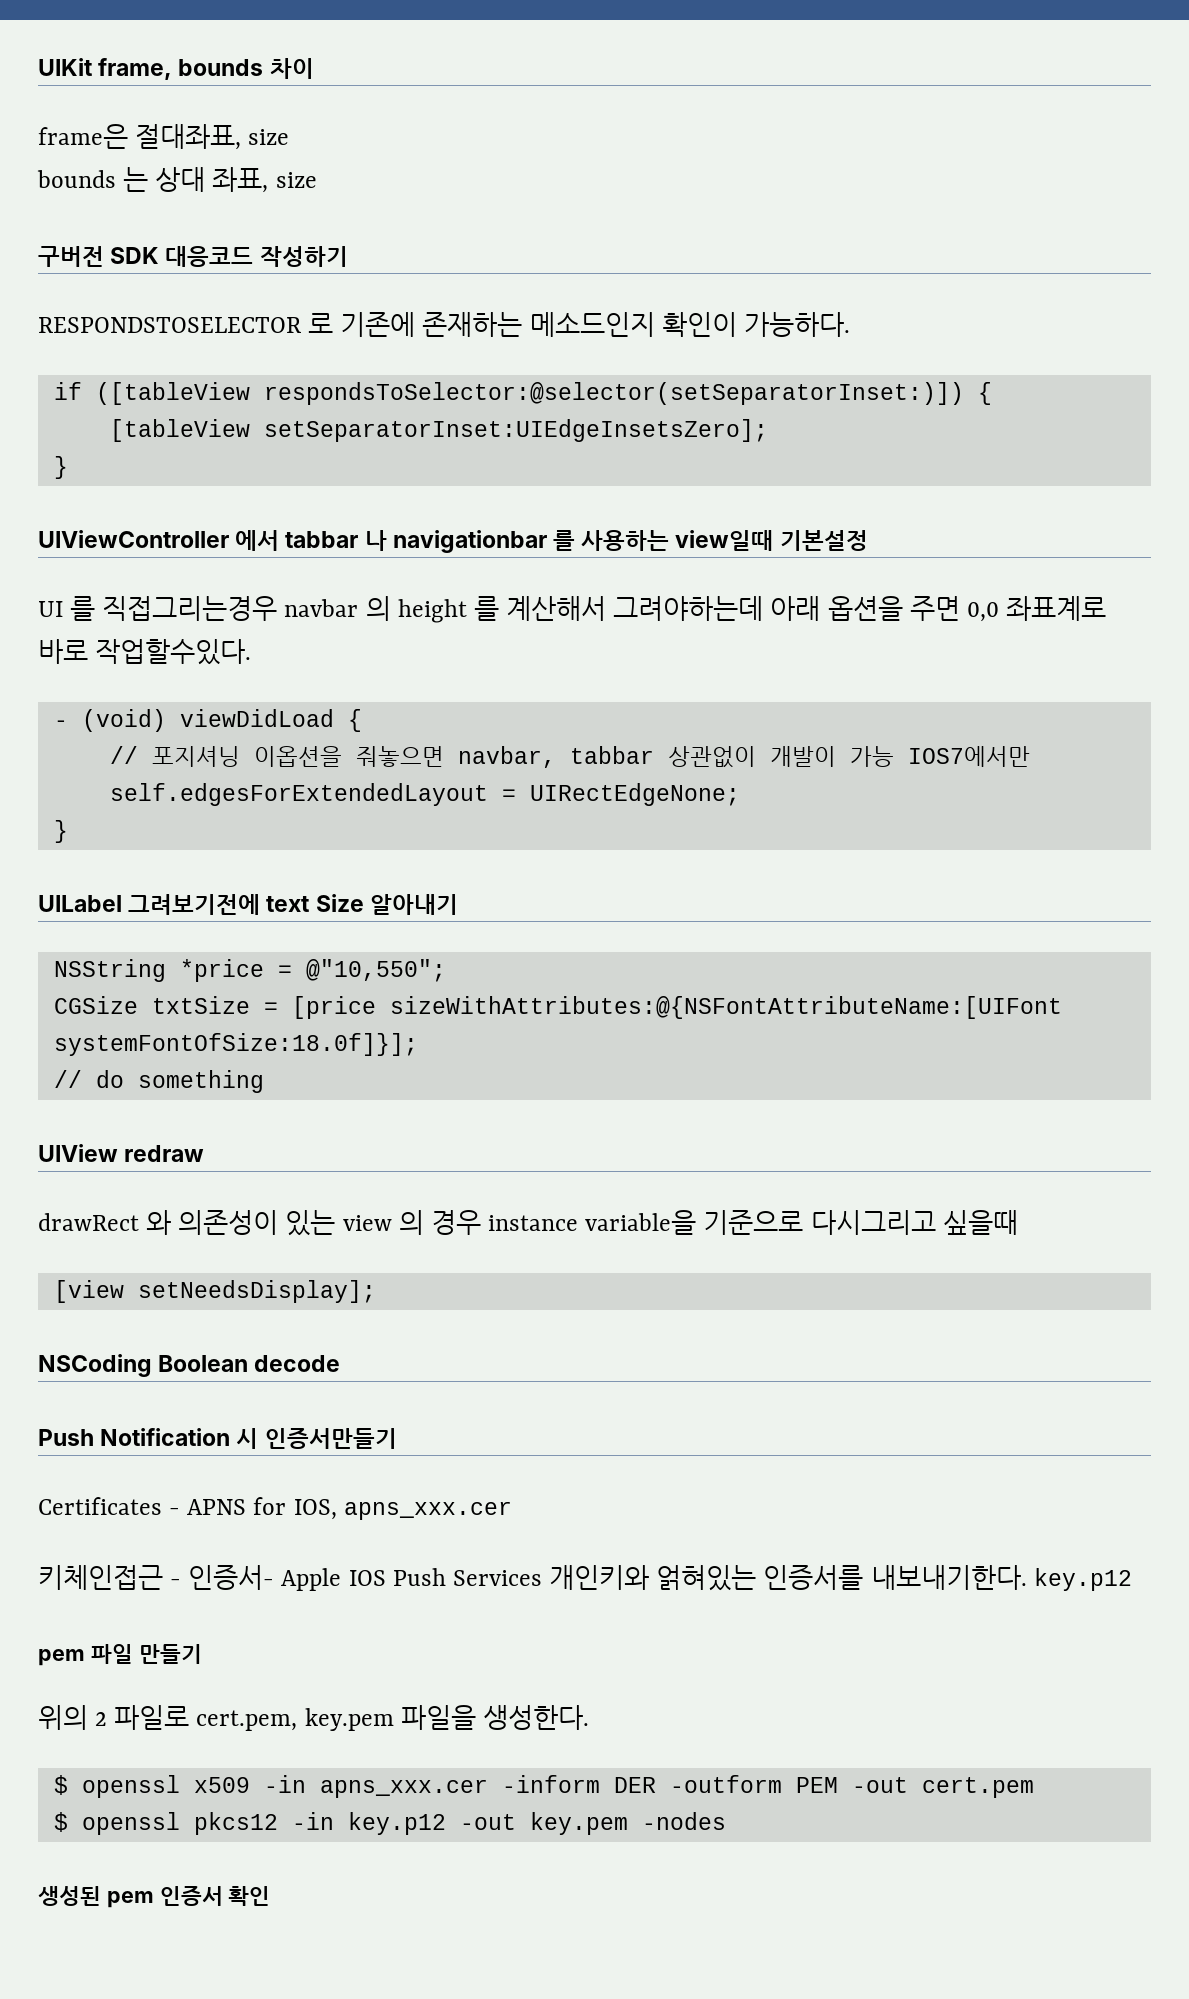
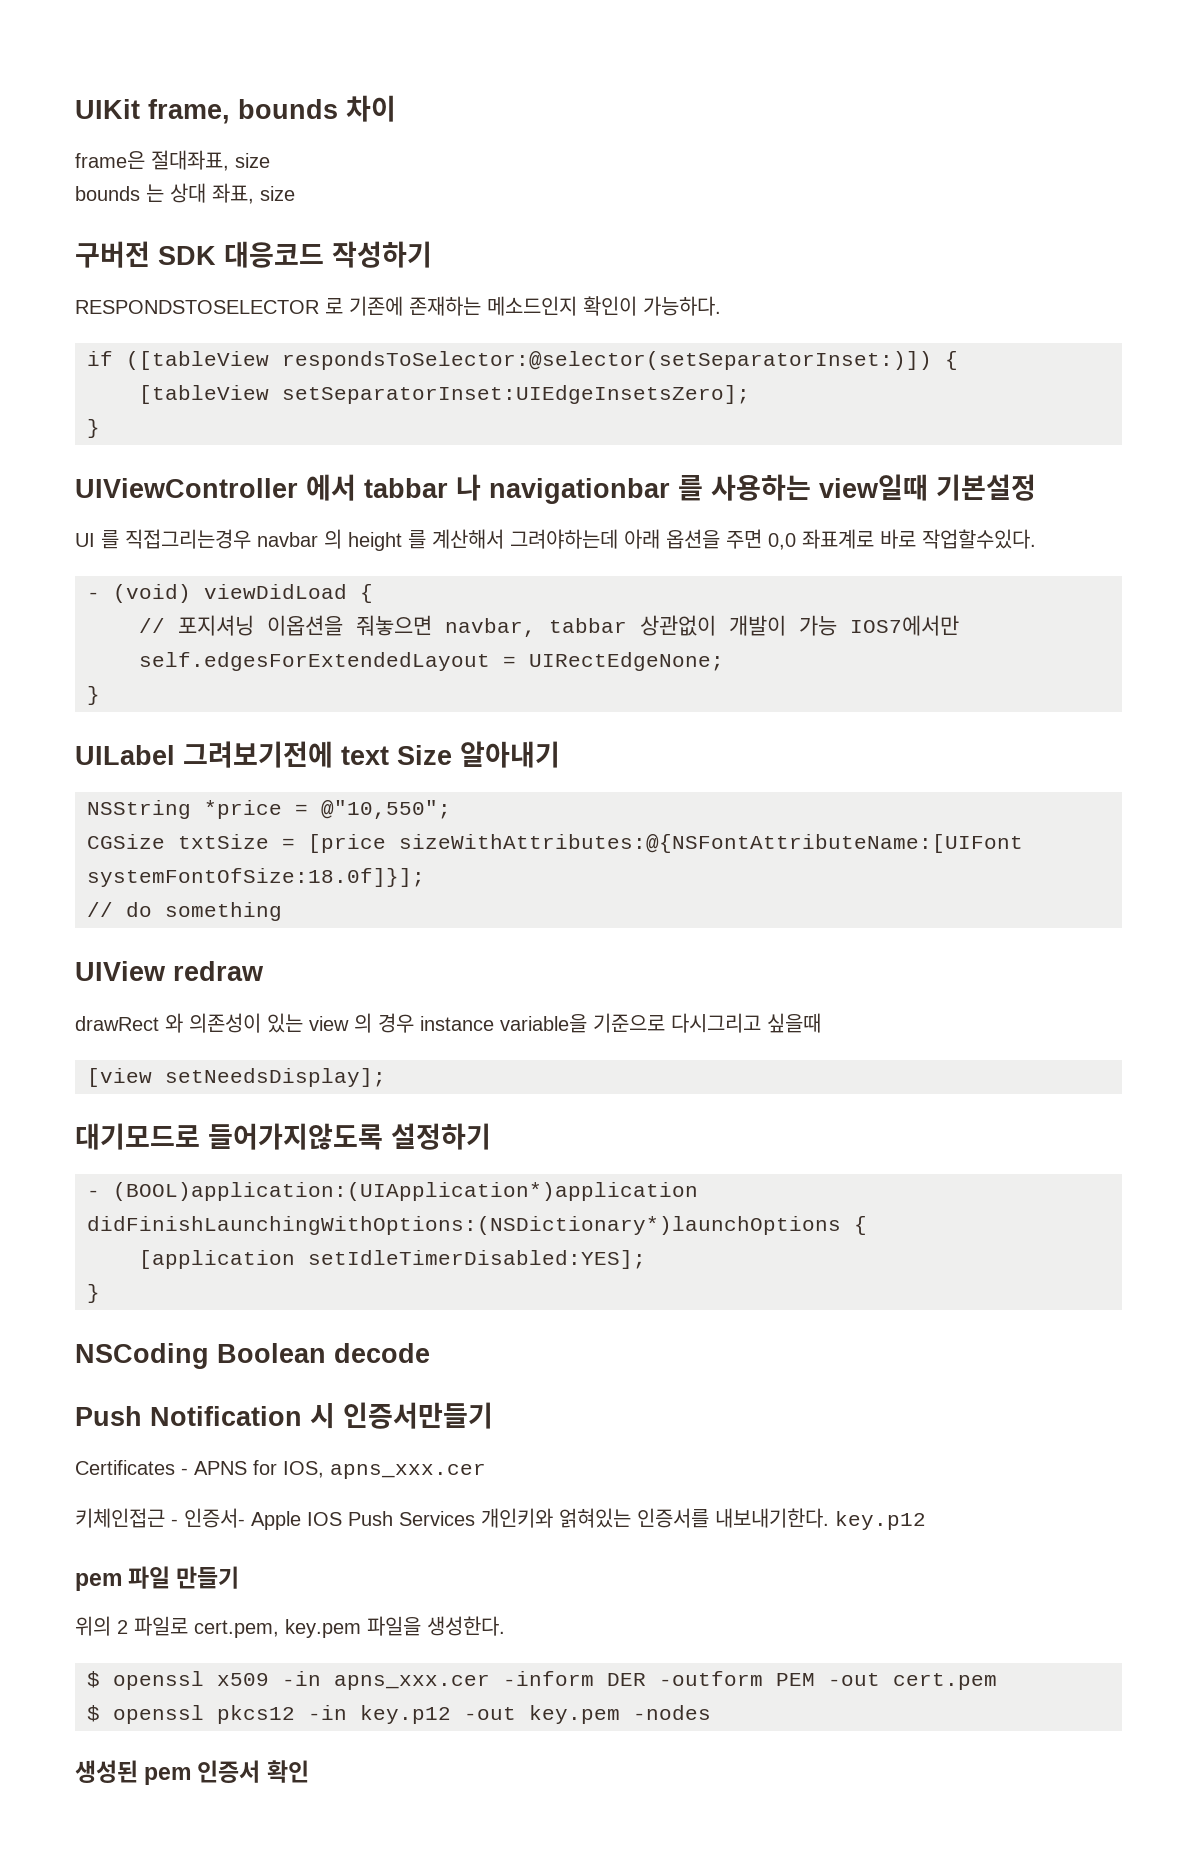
(376, 1291) none -> [75,1123,491,1150] [87,1182,698,1201] [87,1216,867,1235] [139,1250,646,1269] [87,1284,100,1303] // 대기모드로 들어가지않도록 설정하기 // - (BOOL)application:(UIApplication*)application didFinishLaunchingWithOptions:(NSDictionary*)launchOptions { // [application setIdleTimerDisabled:YES]; // }

